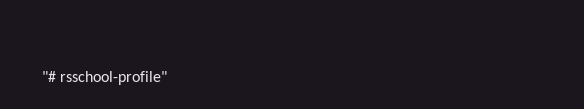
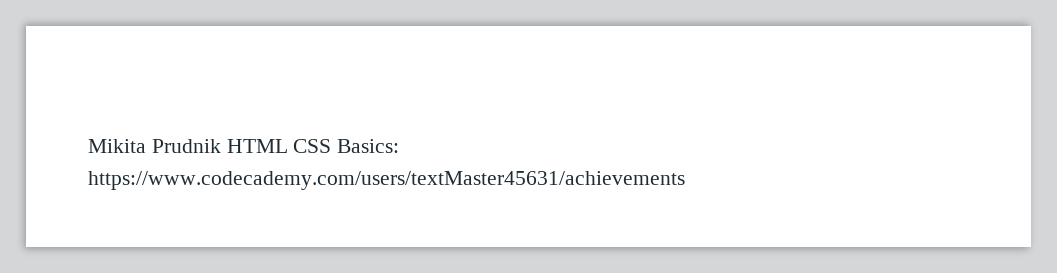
[42,71,168,85] "# rsschool-profile" -> [88,139,400,153] [88,171,685,190] Mikita Prudnik HTML CSS Basics: https://www.codecademy.com/users/textMaster45631/achievements

